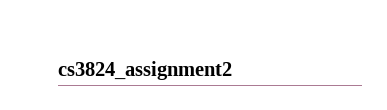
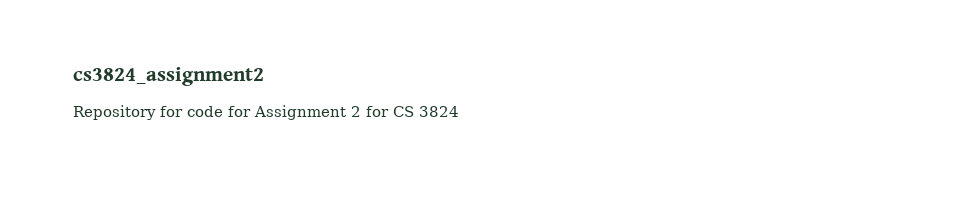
(232, 70) none -> [73,105,459,120] // Repository for code for Assignment 2 for CS 3824

